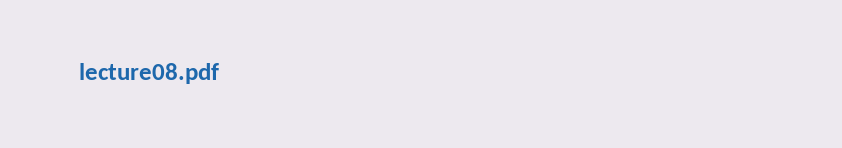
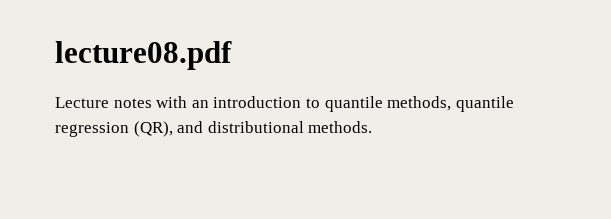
(219, 73) none -> [55,96,514,112] [55,121,373,137] // Lecture notes with an introduction to quantile methods, quantile regression (QR), and distributional methods.

